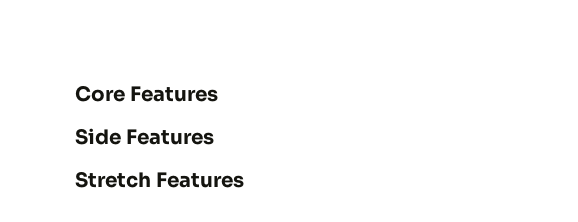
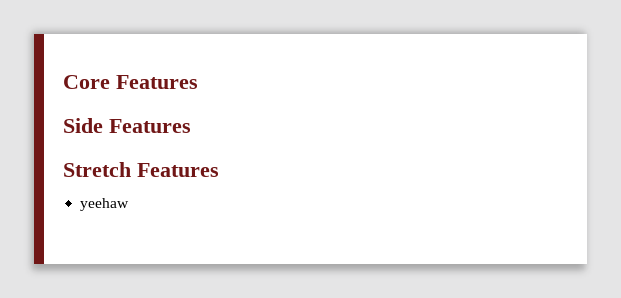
(245, 180) none -> [80,198,130,211] // yeehaw

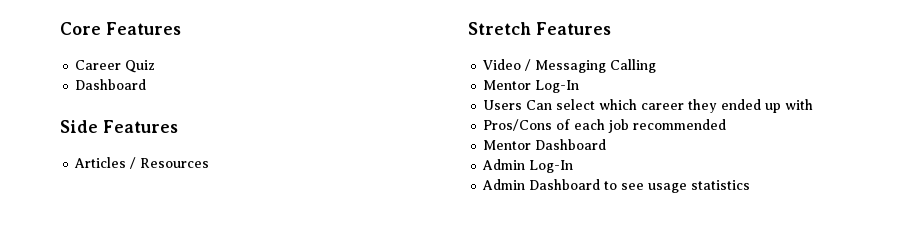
(198, 82) none -> [75,60,156,73] [75,79,147,90] // Career Quiz // Dashboard
(191, 126) none -> [74,157,210,169] // Articles / Resources
[80,198,130,211] yeehaw -> [483,59,657,73] [483,80,580,93] [483,99,814,113] [483,119,727,133] [483,139,607,150] [482,159,574,173] [482,179,751,193] Video / Messaging Calling // Mentor Log-In // Users Can select which career they ended up with // Pros/Cons of each job recommended // Mentor Dashboard // Admin Log-In // Admin Dashboard to see usage statistics

